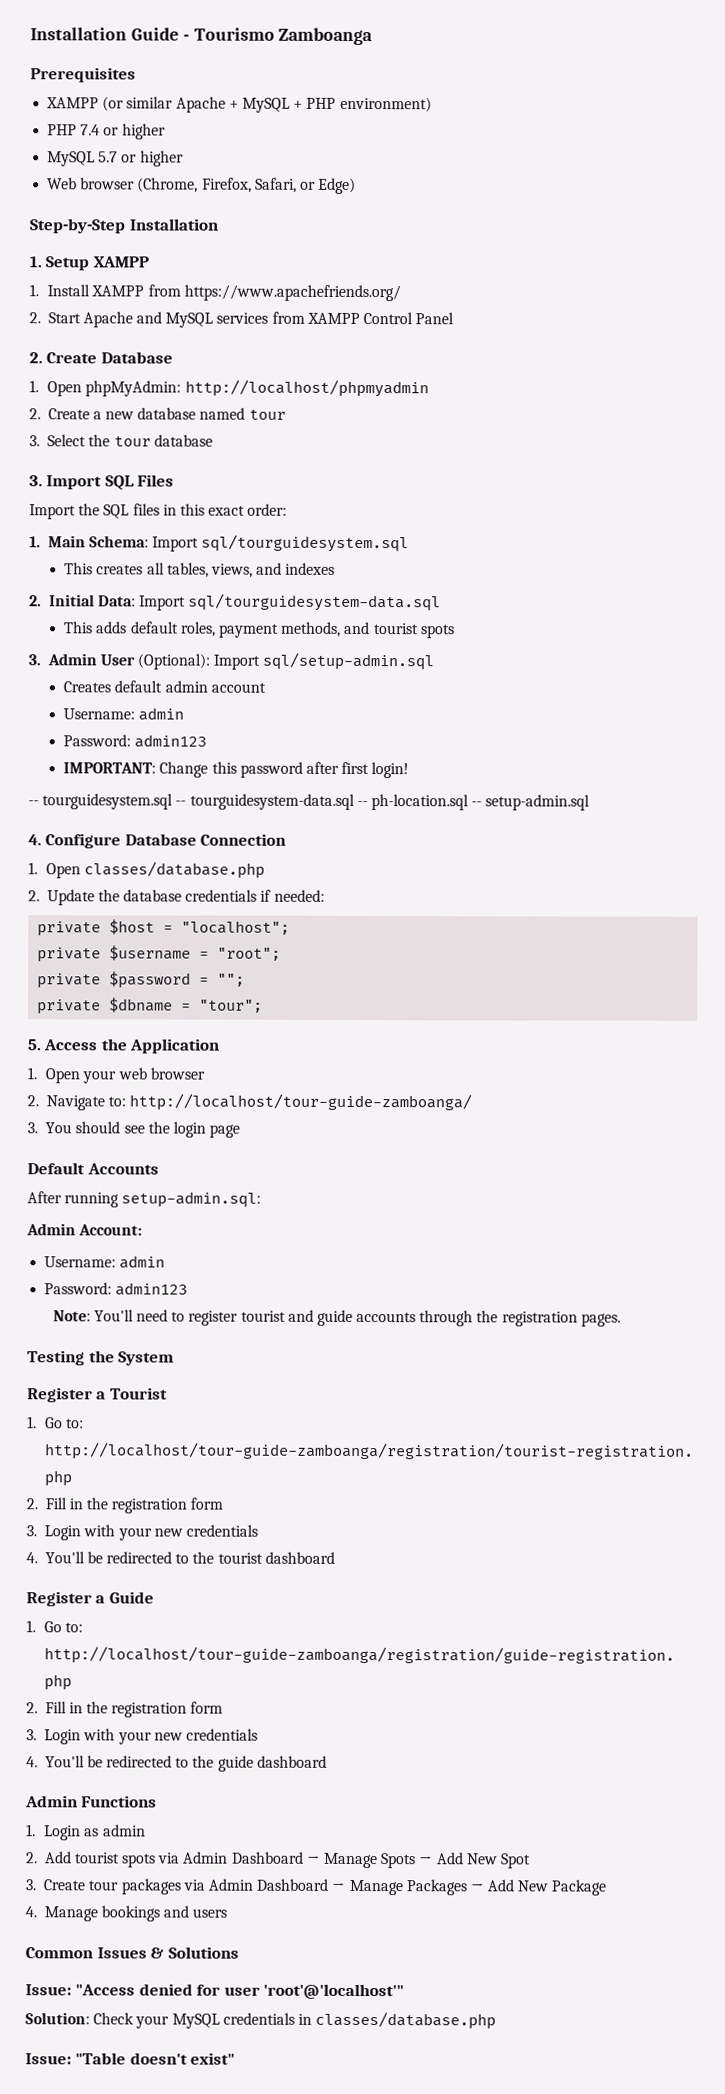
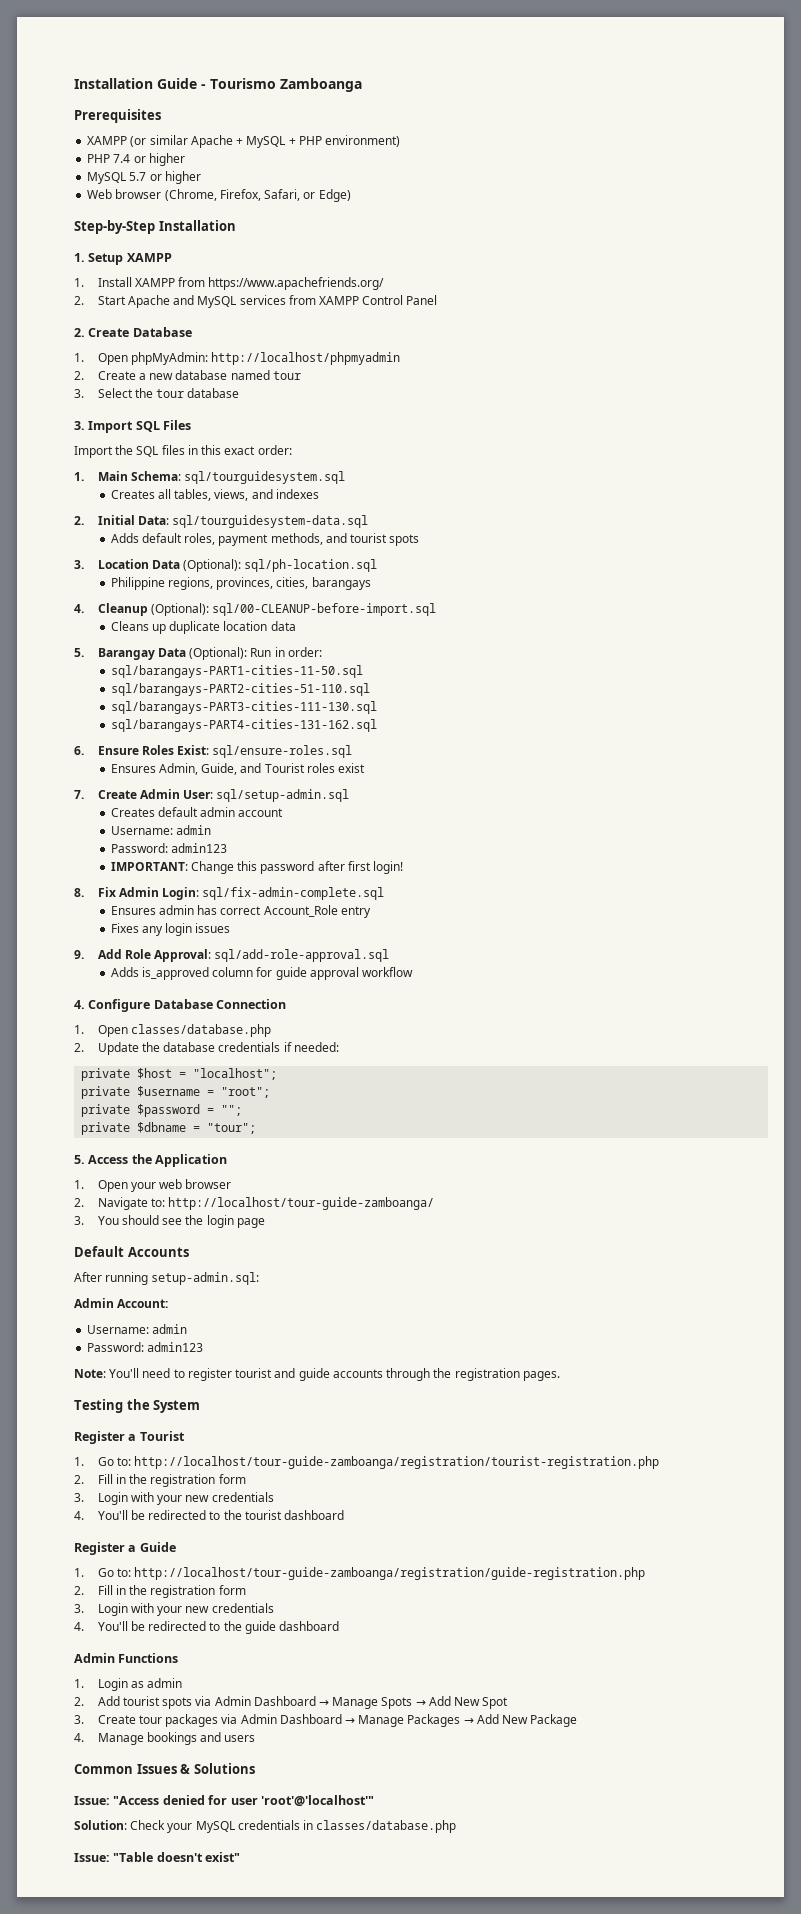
[152,536,200,552] Import -> (181, 476) none
[64,562,144,575] This creates -> [110,490,155,499] Creates
[139,595,187,611] Import -> (169, 520) none
[64,621,128,634] This adds -> [110,533,139,543] Adds
[46,653,261,670] Admin User (Optional): Import -> [97,559,378,572] [110,577,371,590] [74,603,437,616] [110,621,296,634] [74,647,322,660] [110,665,363,678] [110,683,370,696] [110,701,377,714] [110,719,377,732] [74,745,353,758] [110,763,366,775] [74,789,214,799] Location Data (Optional): sql/ph-location.sql // Philippine regions, provinces, cities, barangays // 4. Cleanup (Optional): sql/00-CLEANUP-before-import.sql // Cleans up duplicate location data // 5. Barangay Data (Optional): Run in order: // sql/barangays-PART1-cities-11-50.sql // sql/barangays-PART2-cities-51-110.sql // sql/barangays-PART3-cities-111-130.sql // sql/barangays-PART4-cities-131-162.sql // 6. Ensure Roles Exist: sql/ensure-roles.sql // Ensures Admin, Guide, and Tourist roles exist // 7. Create Admin User:
[28,793,591,811] -- tourguidesystem.sql -- tourguidesystem-data.sql -- ph-location.sql -- setup-admin.sql -> [74,887,385,900] [110,905,371,918] [110,923,231,936] [74,949,390,962] [110,967,414,980] 8. Fix Admin Login: sql/fix-admin-complete.sql // Ensures admin has correct Account_Role entry // Fixes any login issues // 9. Add Role Approval: sql/add-role-approval.sql // Adds is_approved column for guide approval workflow

